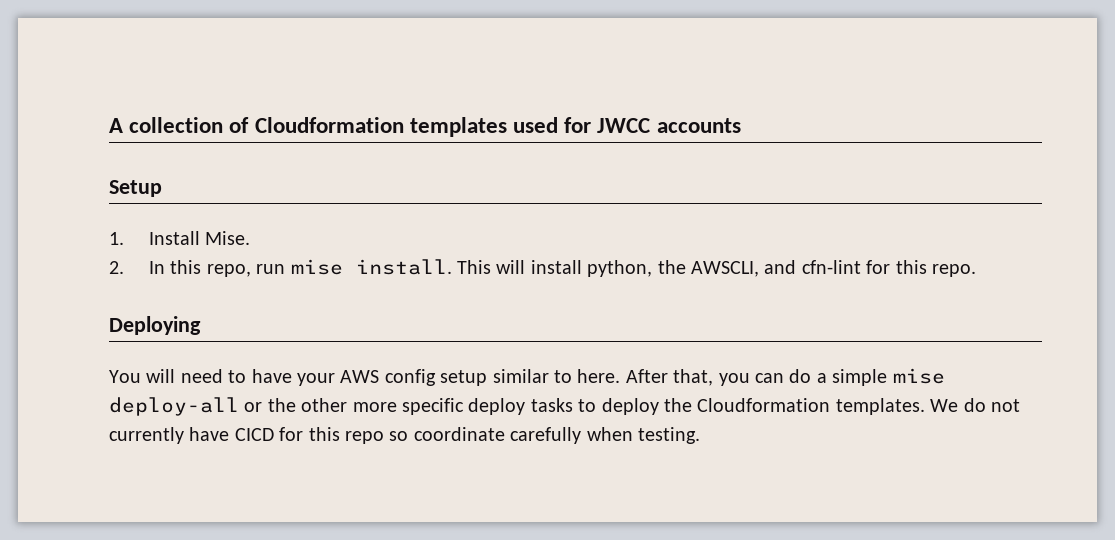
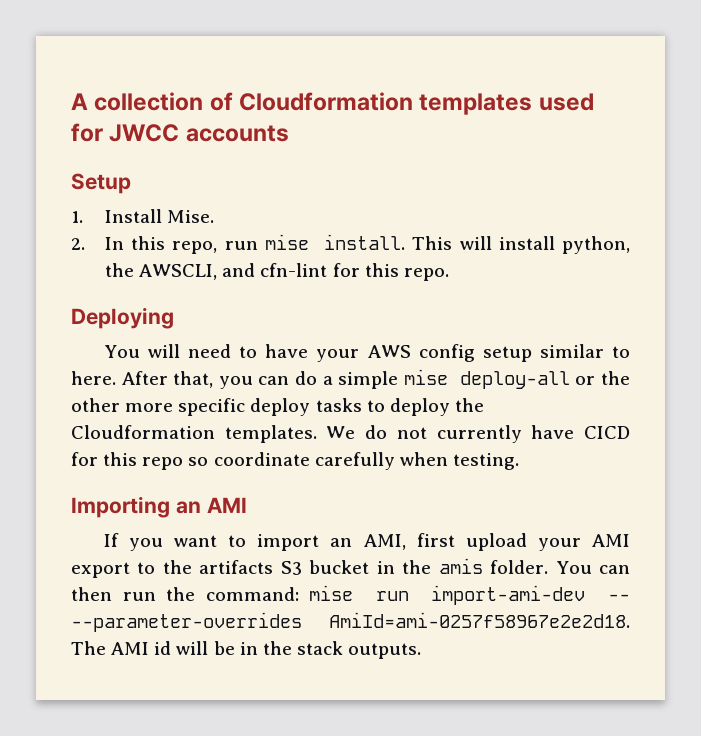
(700, 435) none -> [71,496,247,518] [103,533,630,551] [71,558,630,578] [71,585,630,605] [71,612,630,632] [71,641,422,659] // Importing an AMI // If you want to import an AMI, first upload your AMI export to the artifacts S3 bucket in the amis folder. You can then run the command: mise run import-ami-dev -- --parameter-overrides AmiId=ami-0257f58967e2e2d18. The AMI id will be in the stack outputs.

